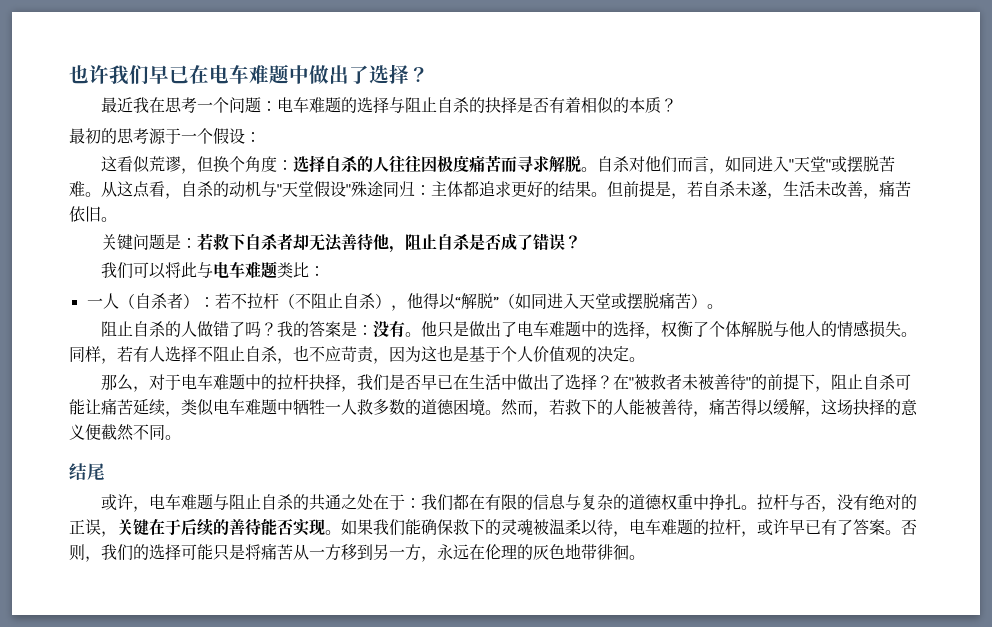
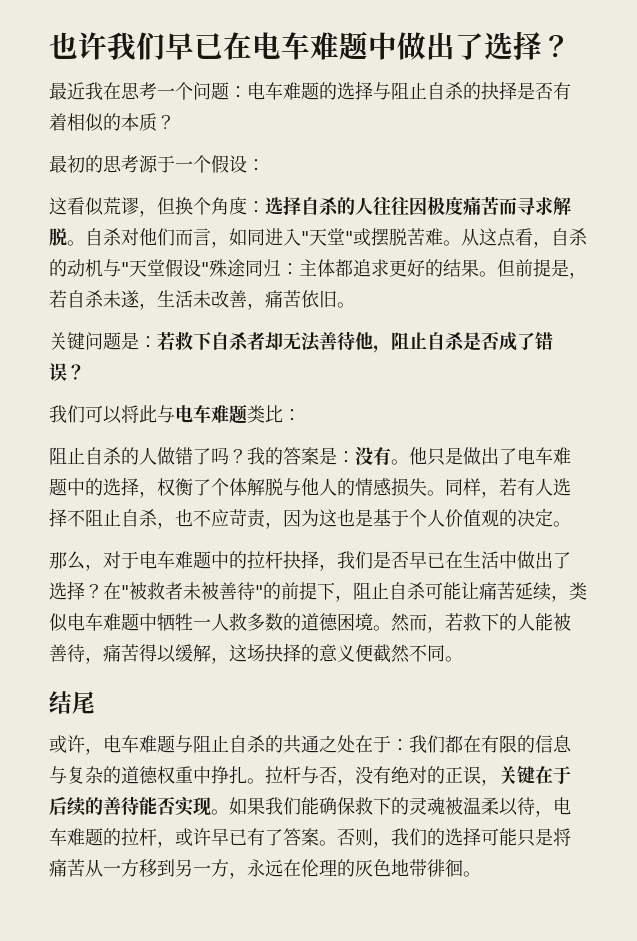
[86,292,723,311] // 一人（自杀者）：若不拉杆（不阻止自杀），他得以“解脱”（如同进入天堂或摆脱痛苦）。 -> (301, 415) none

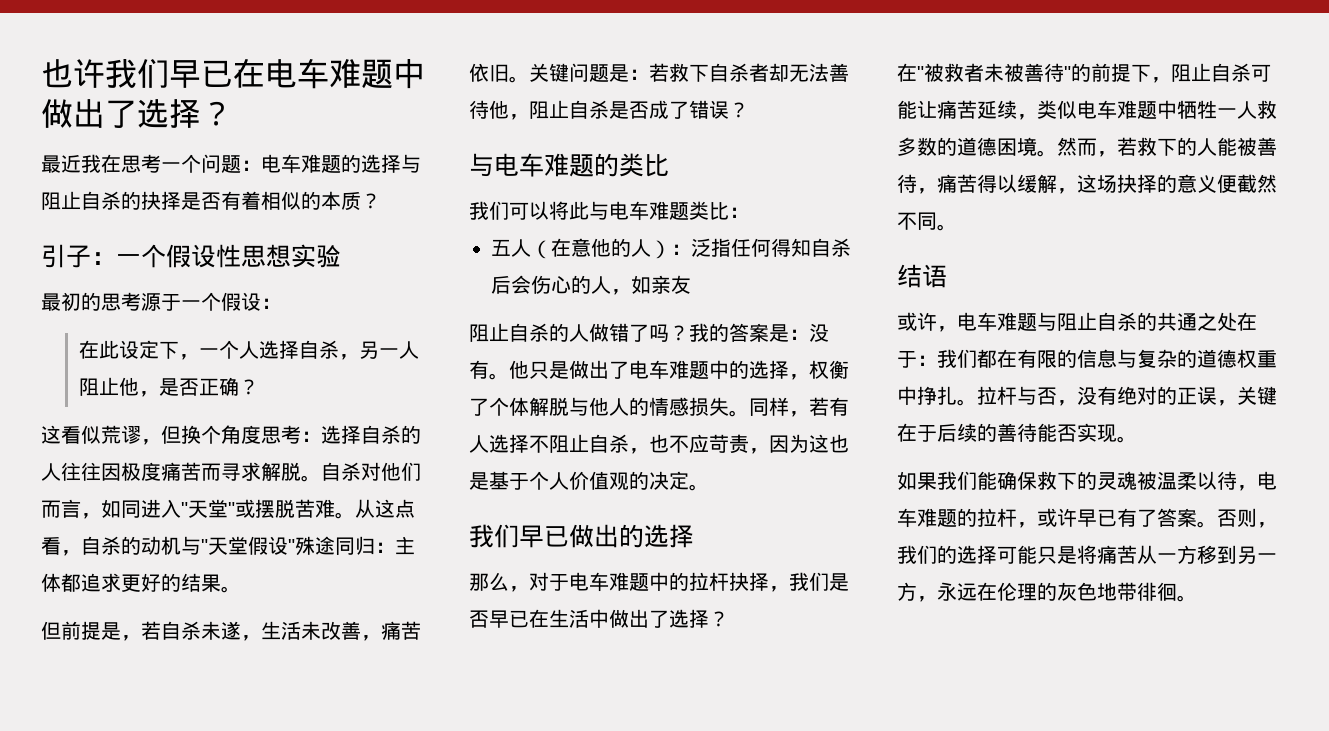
(175, 122) none -> [41,244,341,268] // 引子：一个假设性思想实验
(265, 165) none -> [78,340,419,360] [78,377,259,397] // 在此设定下，一个人选择自杀，另一人阻止他，是否正确？
(247, 206) none -> [261,425,301,444] 思考
(497, 274) none -> (241, 589) //
(355, 305) // -> (529, 79) none
(85, 372) none -> [469,153,669,177] // 与电车难题的类比
(301, 415) none -> [491,238,851,259] [491,275,691,295] // 五人（在意他的人）：泛指任何得知自杀后会伤心的人，如亲友
(571, 524) none -> [469,524,694,548] // 我们早已做出的选择
(103, 591) none -> (729, 619) //
[72,691,95,714] 尾 -> [922,264,947,288] 语
(229, 812) none -> (1137, 439) //

